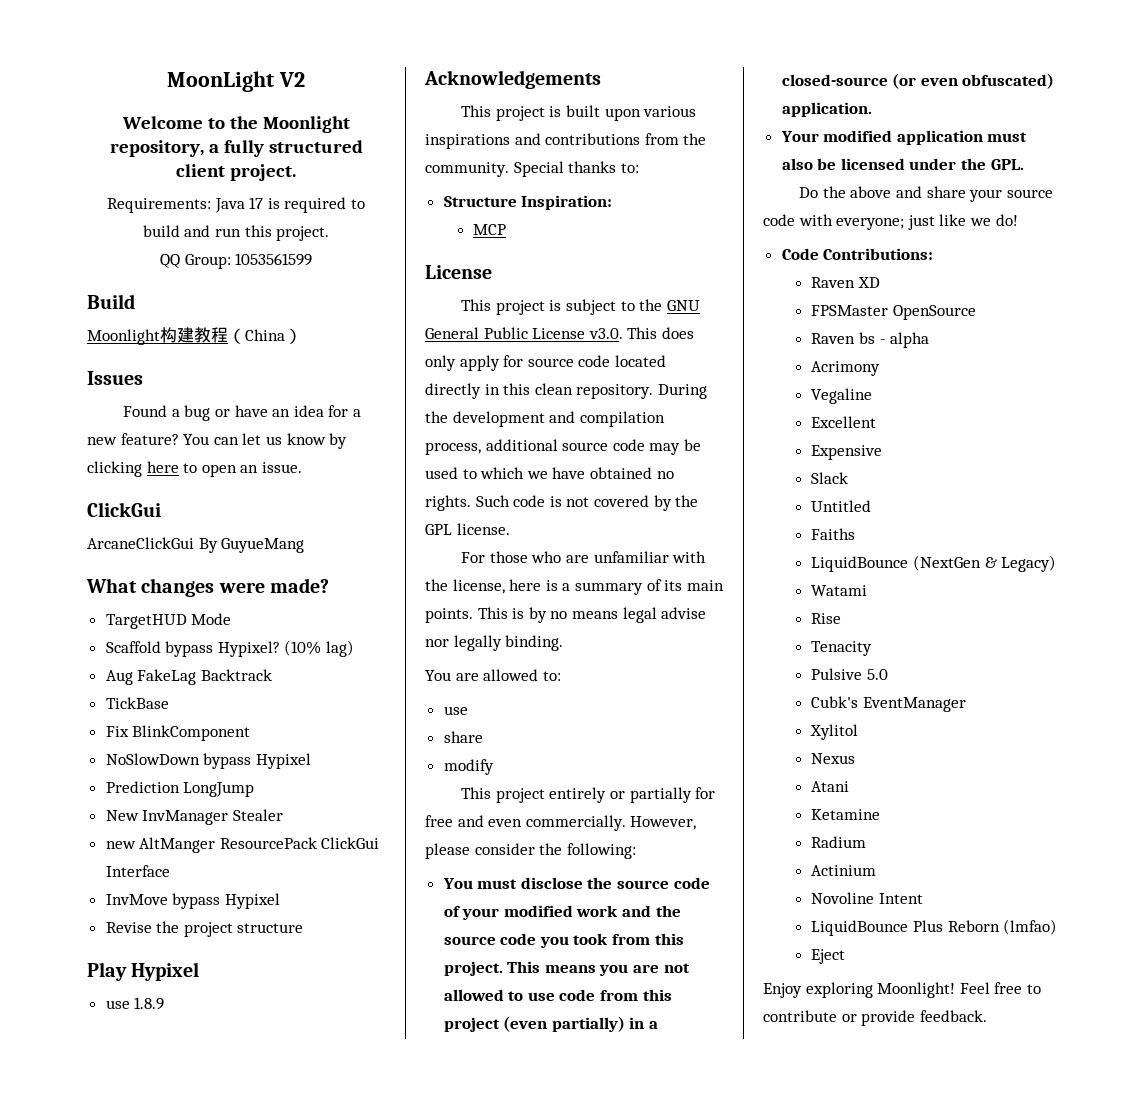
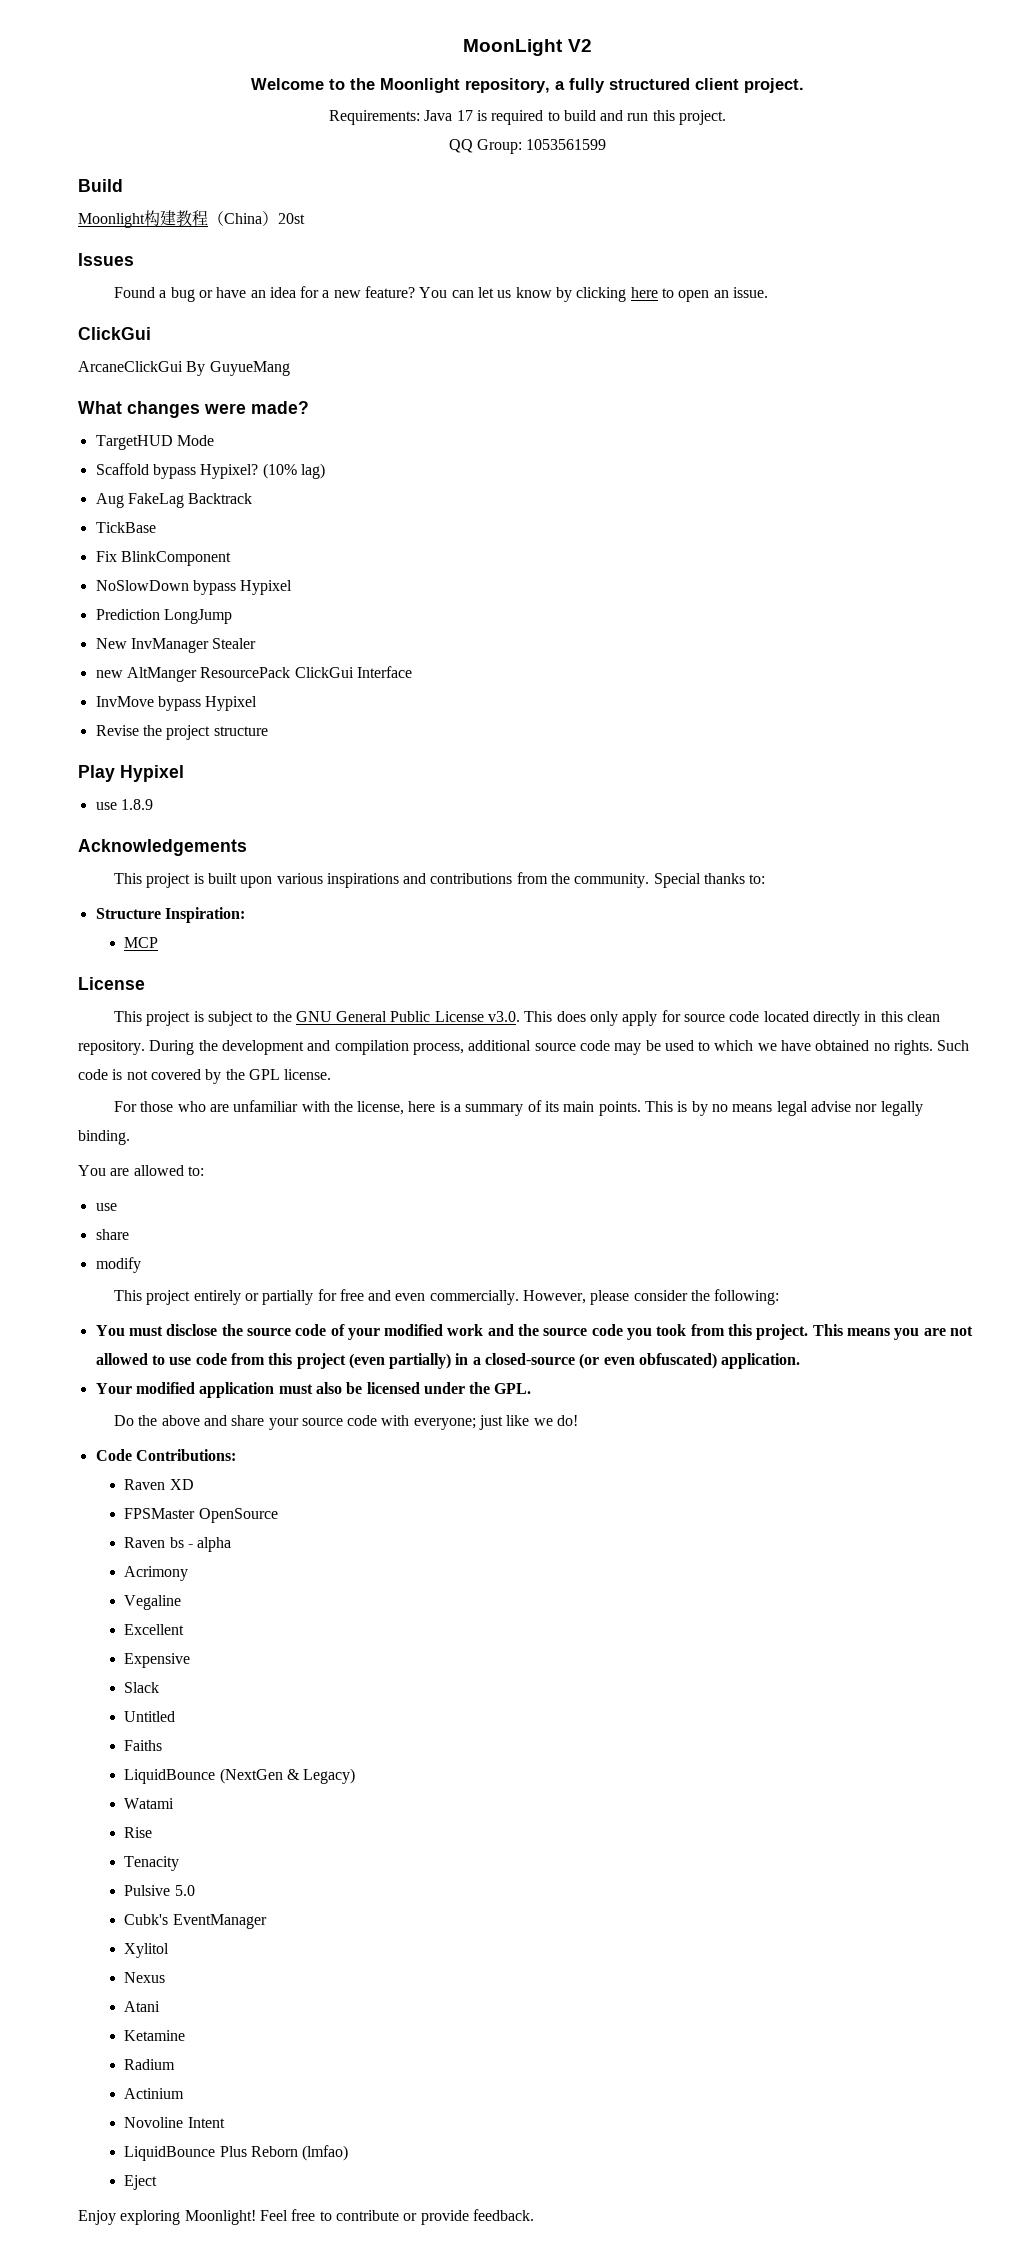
(302, 336) none -> [278,213,305,224] 20st

